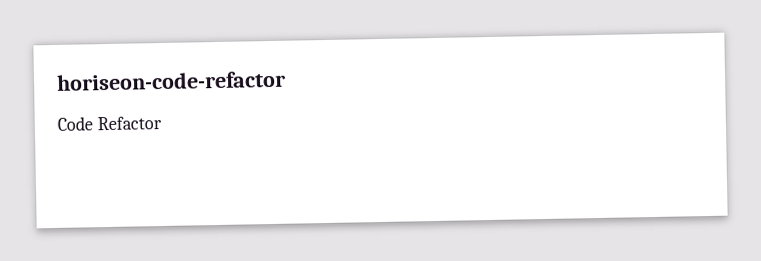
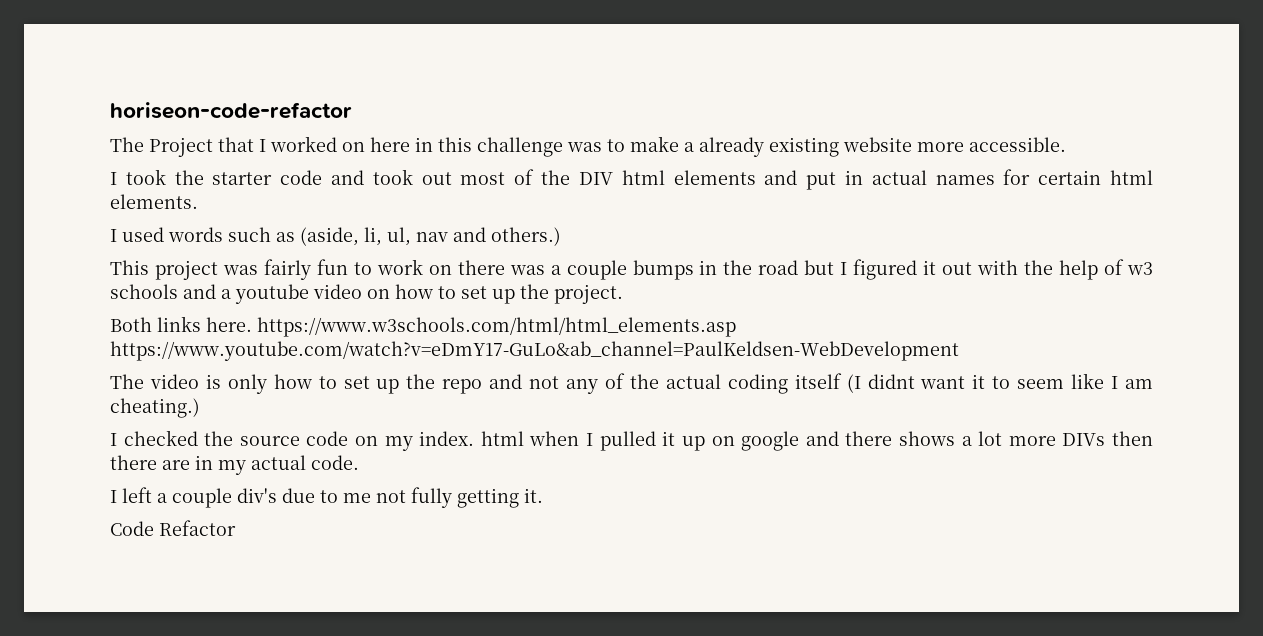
(286, 80) none -> [110,136,1066,157] [110,169,1154,190] [110,194,198,209] [110,227,561,246] [110,259,1154,280] [110,284,623,304] [110,316,736,337] [110,341,959,361] [110,373,1153,394] [110,398,200,418] [110,430,1153,451] [110,455,359,475] [110,487,543,508] // The Project that I worked on here in this challenge was to make a already existing website more accessible. // I took the starter code and took out most of the DIV html elements and put in actual names for certain html elements. // I used words such as (aside, li, ul, nav and others.) // This project was fairly fun to work on there was a couple bumps in the road but I figured it out with the help of w3 schools and a youtube video on how to set up the project. // Both links here. https://www.w3schools.com/html/html_elements.asp https://www.youtube.com/watch?v=eDmY17-GuLo&ab_channel=PaulKeldsen-WebDevelopment // The video is only how to set up the repo and not any of the actual coding itself (I didnt want it to seem like I am cheating.) // I checked the source code on my index. html when I pulled it up on google and there shows a lot more DIVs then there are in my actual code. // I left a couple div's due to me not fully getting it.

